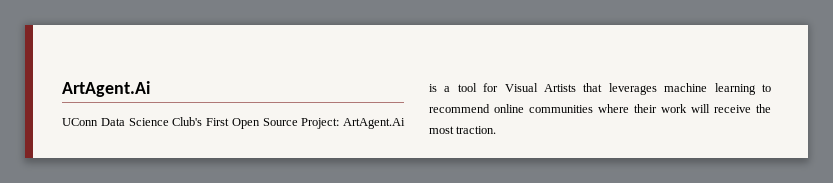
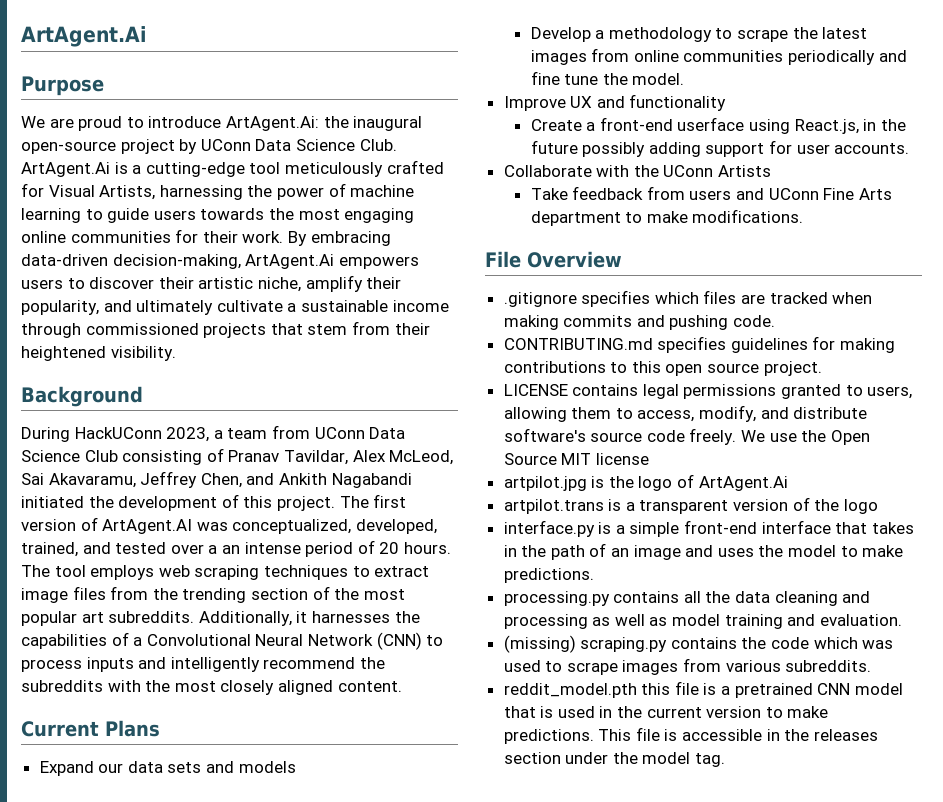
[62,81,150,97] [62,117,405,129] [429,83,771,95] [429,104,771,113] [429,126,497,134] ArtAgent.Ai // UConn Data Science Club's First Open Source Project: ArtAgent.Ai is a tool for Visual Artists that leverages machine learning to recommend online communities where their work will receive the most traction. -> [21,26,146,47] [21,76,104,96] [21,116,423,131] [21,139,397,154] [21,160,444,177] [21,183,415,200] [21,208,415,223] [21,229,391,246] [21,254,419,269] [21,275,402,292] [21,300,449,315] [21,321,430,338] [21,346,176,361] [21,386,143,407] [21,425,406,442] [21,448,454,465] [21,471,412,488] [21,494,407,511] [21,517,437,534] [21,540,451,557] [21,565,430,580] [21,586,405,603] [21,611,420,626] [21,632,444,650] [21,657,385,672] [21,680,402,695] [21,720,160,737] [39,761,296,776] [530,27,868,42] [530,48,907,65] [530,71,685,85] [503,94,727,111] [530,117,906,134] [530,140,910,157] [503,165,772,177] [530,186,892,200] [530,209,804,226] [485,251,622,268] [503,290,873,307] [503,315,776,330] [503,336,896,353] [503,361,822,376] [503,384,913,399] [503,405,868,422] [503,428,870,445] [503,453,649,465] [503,474,788,491] [503,497,878,514] [503,520,914,537] [503,543,904,560] [503,568,594,583] [503,591,871,606] [503,614,902,629] [503,635,894,653] [503,658,872,675] [503,681,903,698] [503,706,829,718] [503,727,878,744] [503,752,726,767] ArtAgent.Ai // Purpose // We are proud to introduce ArtAgent.Ai: the inaugural open-source project by UConn Data Science Club. ArtAgent.Ai is a cutting-edge tool meticulously crafted for Visual Artists, harnessing the power of machine learning to guide users towards the most engaging online communities for their work. By embracing data-driven decision-making, ArtAgent.Ai empowers users to discover their artistic niche, amplify their popularity, and ultimately cultivate a sustainable income through commissioned projects that stem from their heightened visibility. // Background // During HackUConn 2023, a team from UConn Data Science Club consisting of Pranav Tavildar, Alex McLeod, Sai Akavaramu, Jeffrey Chen, and Ankith Nagabandi initiated the development of this project. The first version of ArtAgent.AI was conceptualized, developed, trained, and tested over a an intense period of 20 hours. The tool employs web scraping techniques to extract image files from the trending section of the most popular art subreddits. Additionally, it harnesses the capabilities of a Convolutional Neural Network (CNN) to process inputs and intelligently recommend the subreddits with the most closely aligned content. // Current Plans // Expand our data sets and models // Develop a methodology to scrape the latest images from online communities periodically and fine tune the model. // Improve UX and functionality // Create a front-end userface using React.js, in the future possibly adding support for user accounts. // Collaborate with the UConn Artists // Take feedback from users and UConn Fine Arts department to make modifications. // File Overview // .gitignore specifies which files are tracked when making commits and pushing code. // CONTRIBUTING.md specifies guidelines for making contributions to this open source project. // LICENSE contains legal permissions granted to users, allowing them to access, modify, and distribute software's source code freely. We use the Open Source MIT license // artpilot.jpg is the logo of ArtAgent.Ai // artpilot.trans is a transparent version of the logo // interface.py is a simple front-end interface that takes in the path of an image and uses the model to make predictions. // processing.py contains all the data cleaning and processing as well as model training and evaluation. // (missing) scraping.py contains the code which was used to scrape images from various subreddits. // reddit_model.pth this file is a pretrained CNN model that is used in the current version to make predictions. This file is accessible in the releases section under the model tag.

